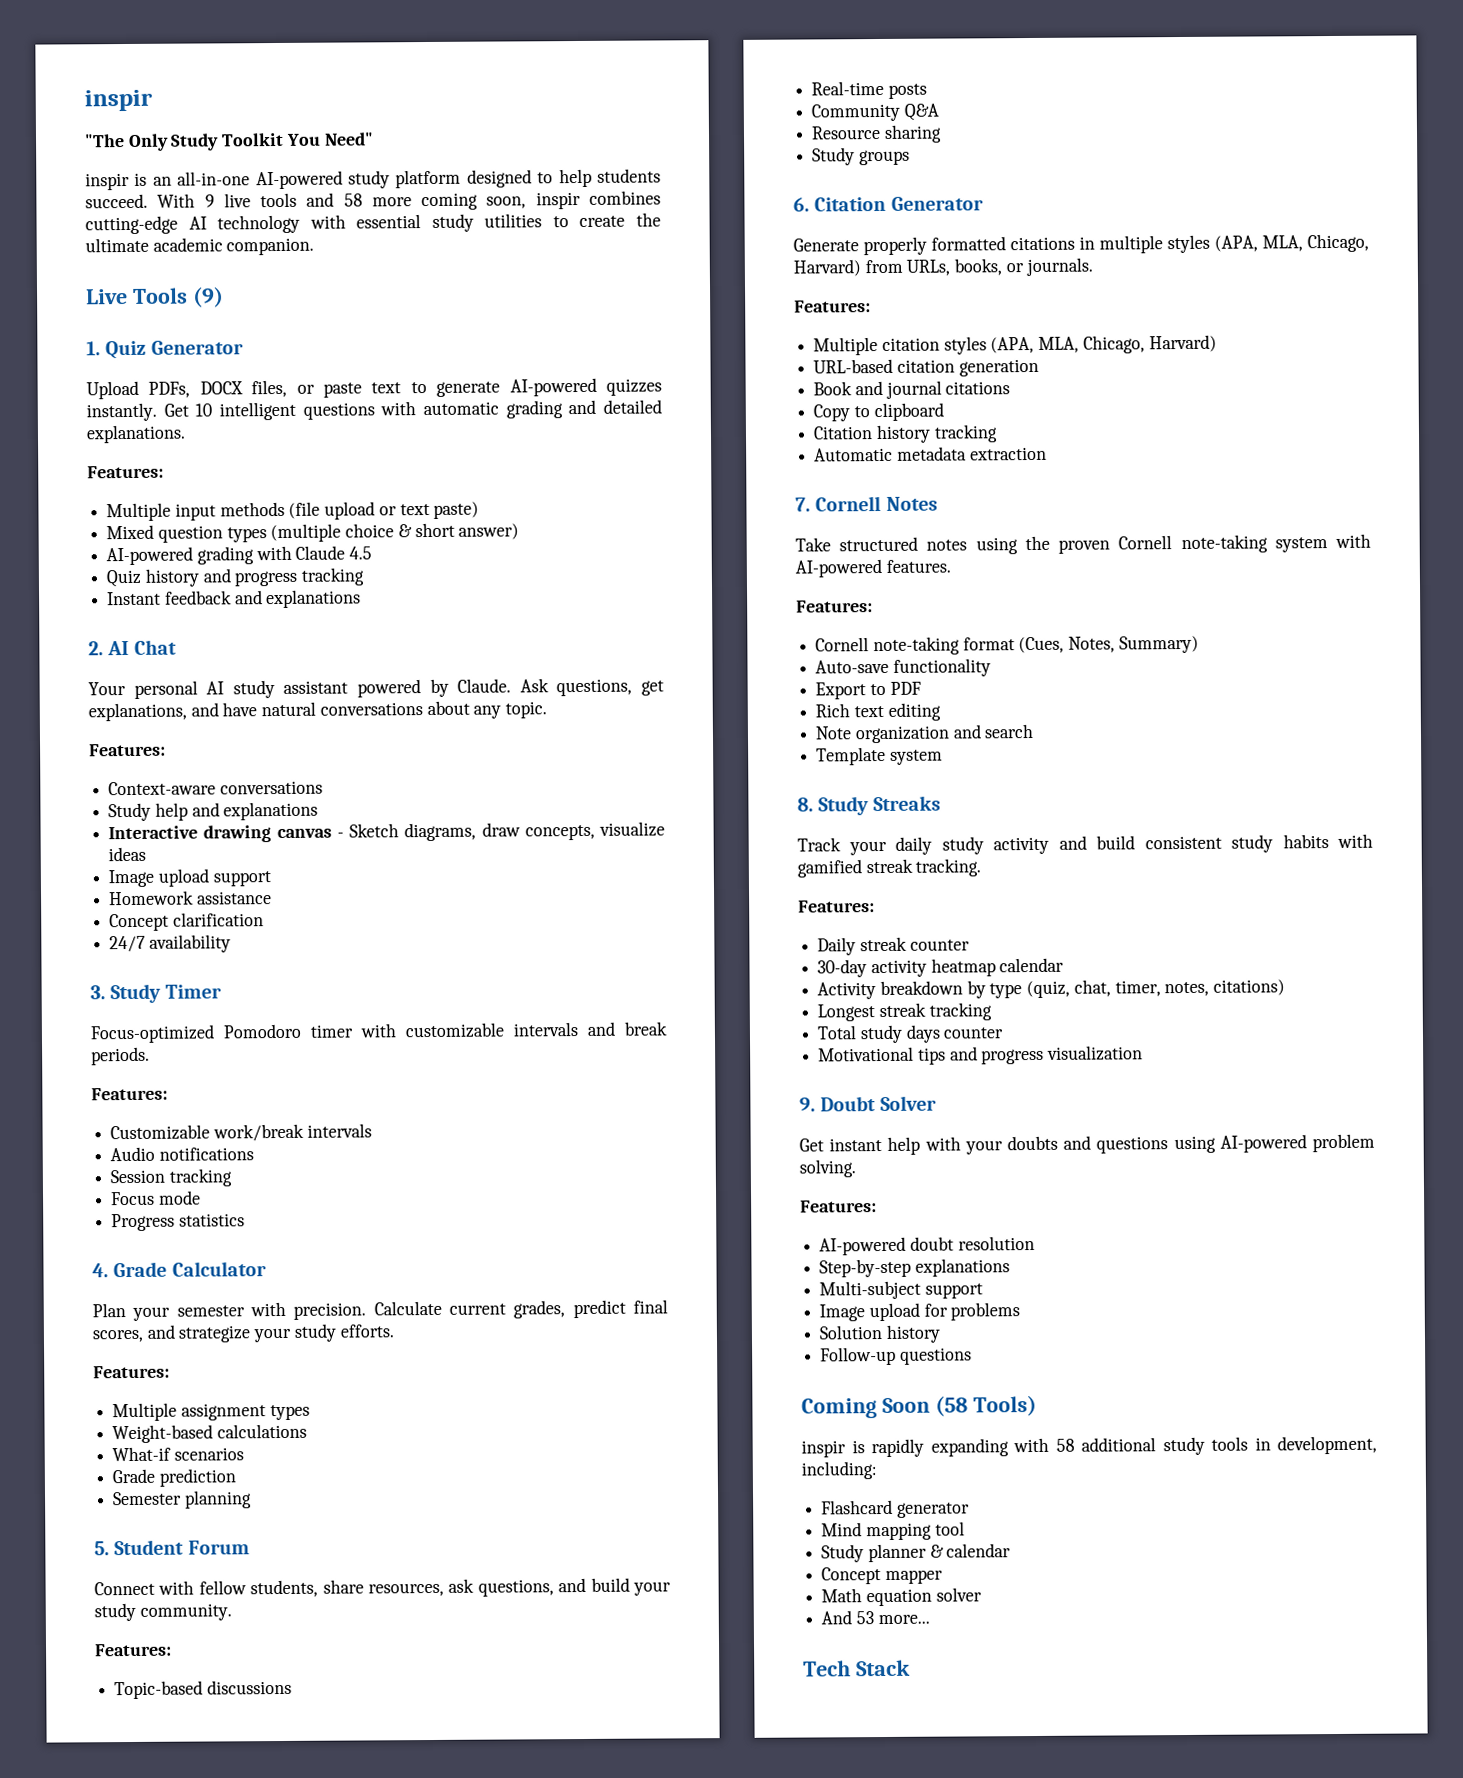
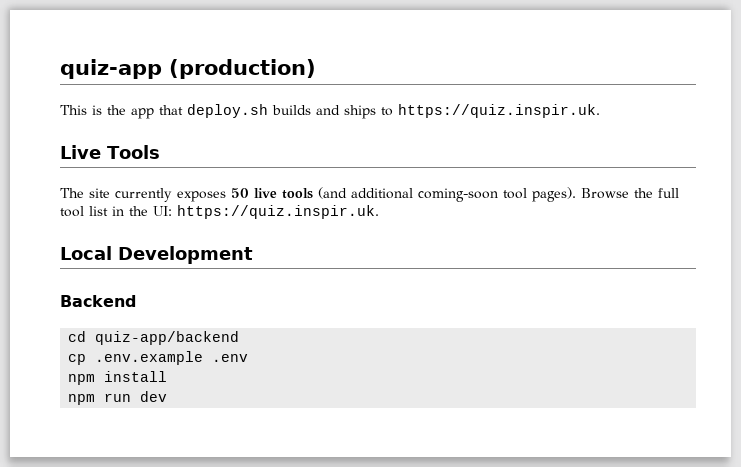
[84,89,153,112] [84,132,374,151] [85,168,661,191] [85,190,661,211] [85,212,661,235] [85,237,315,256] [86,286,224,308] [86,340,244,360] [86,377,662,400] [86,399,662,422] [86,424,186,444] [87,465,164,479] [106,501,480,522] [106,522,520,543] [106,545,373,566] [106,567,365,588] [107,589,362,609] [88,639,177,656] [88,678,665,699] [88,700,548,722] [89,743,166,757] [108,780,323,796] [108,801,319,822] [108,821,665,843] [108,846,147,862] [108,868,271,888] [109,890,272,906] [109,912,264,932] [109,934,231,953] [90,983,222,1004] [90,1021,667,1044] [91,1046,150,1066] [91,1087,168,1101] [110,1123,372,1142] [110,1146,254,1162] [110,1168,232,1187] [110,1190,201,1206] [111,1213,245,1232] [92,1261,267,1278] [92,1299,668,1321] [92,1323,394,1343] [93,1365,170,1379] [112,1402,310,1422] [112,1423,307,1444] [112,1446,244,1462] [112,1468,236,1487] [112,1490,252,1509] [94,1539,250,1556] [94,1577,671,1598] [94,1602,232,1622] [94,1643,172,1657] [114,1679,292,1700] [811,80,927,99] [811,103,939,122] [811,124,942,143] [812,147,910,166] [793,196,984,212] [793,233,1369,256] [793,257,1093,277] [794,300,871,313] [813,334,1217,356] [813,358,1039,377] [813,380,1011,399] [813,402,944,422] [813,424,998,444] [814,446,1047,462] [795,495,938,512] [795,533,1371,555] [795,558,951,578] [796,600,873,613] [815,635,1199,656] [815,658,991,677] [815,681,921,700] [815,702,941,721] [815,723,1035,744] [816,746,943,766] [797,795,941,816] [797,833,1373,856] [797,858,982,878] [798,900,875,913] [817,936,970,956] [817,957,1065,978] [817,979,1286,1000] [817,1002,992,1022] [817,1024,1004,1044] [818,1045,1144,1065] [799,1095,937,1112] [799,1133,1375,1155] [799,1159,856,1178] [800,1200,877,1213] [819,1235,1035,1256] [819,1258,1010,1278] [819,1280,983,1300] [819,1302,1021,1322] [819,1324,941,1343] [820,1346,972,1366] [801,1394,1037,1419] [801,1435,1377,1458] [801,1461,877,1480] [821,1499,970,1518] [821,1521,965,1541] [821,1543,1012,1563] [821,1567,943,1585] [821,1587,982,1607] [821,1610,930,1625] [803,1659,911,1677] inspir // "The Only Study Toolkit You Need" // inspir is an all-in-one AI-powered study platform designed to help students succeed. With 9 live tools and 58 more coming soon, inspir combines cutting-edge AI technology with essential study utilities to create the ultimate academic companion. // Live Tools (9) // 1. Quiz Generator // Upload PDFs, DOCX files, or paste text to generate AI-powered quizzes instantly. Get 10 intelligent questions with automatic grading and detailed explanations. // Features: // Multiple input methods (file upload or text paste) // Mixed question types (multiple choice & short answer) // AI-powered grading with Claude 4.5 // Quiz history and progress tracking // Instant feedback and explanations // 2. AI Chat // Your personal AI study assistant powered by Claude. Ask questions, get explanations, and have natural conversations about any topic. // Features: // Context-aware conversations // Study help and explanations // Interactive drawing canvas - Sketch diagrams, draw concepts, visualize ideas // Image upload support // Homework assistance // Concept clarification // 24/7 availability // 3. Study Timer // Focus-optimized Pomodoro timer with customizable intervals and break periods. // Features: // Customizable work/break intervals // Audio notifications // Session tracking // Focus mode // Progress statistics // 4. Grade Calculator // Plan your semester with precision. Calculate current grades, predict final scores, and strategize your study efforts. // Features: // Multiple assignment types // Weight-based calculations // What-if scenarios // Grade prediction // Semester planning // 5. Student Forum // Connect with fellow students, share resources, ask questions, and build your study community. // Features: // Topic-based discussions // Real-time posts // Community Q&A // Resource sharing // Study groups // 6. Citation Generator // Generate properly formatted citations in multiple styles (APA, MLA, Chicago, Harvard) from URLs, books, or journals. // Features: // Multiple citation styles (APA, MLA, Chicago, Harvard) // URL-based citation generation // Book and journal citations // Copy to clipboard // Citation history tracking // Automatic metadata extraction // 7. Cornell Notes // Take structured notes using the proven Cornell note-taking system with AI-powered features. // Features: // Cornell note-taking format (Cues, Notes, Summary) // Auto-save functionality // Export to PDF // Rich text editing // Note organization and search // Template system // 8. Study Streaks // Track your daily study activity and build consistent study habits with gamified streak tracking. // Features: // Daily streak counter // 30-day activity heatmap calendar // Activity breakdown by type (quiz, chat, timer, notes, citations) // Longest streak tracking // Total study days counter // Motivational tips and progress visualization // 9. Doubt Solver // Get instant help with your doubts and questions using AI-powered problem solving. // Features: // AI-powered doubt resolution // Step-by-step explanations // Multi-subject support // Image upload for problems // Solution history // Follow-up questions // Coming Soon (58 Tools) // inspir is rapidly expanding with 58 additional study tools in development, including: // Flashcard generator // Mind mapping tool // Study planner & calendar // Concept mapper // Math equation solver // And 53 more... // Tech Stack -> [60,59,316,79] [60,104,600,119] [60,145,160,159] [60,187,679,202] [60,205,379,219] [60,246,253,264] [60,295,136,307] [68,331,240,345] [68,351,249,365] [68,371,168,385] [68,391,168,405] quiz-app (production) // This is the app that deploy.sh builds and ships to https://quiz.inspir.uk. // Live Tools // The site currently exposes 50 live tools (and additional coming-soon tool pages). Browse the full tool list in the UI: https://quiz.inspir.uk. // Local Development // Backend // cd quiz-app/backend // cp .env.example .env // npm install // npm run dev

